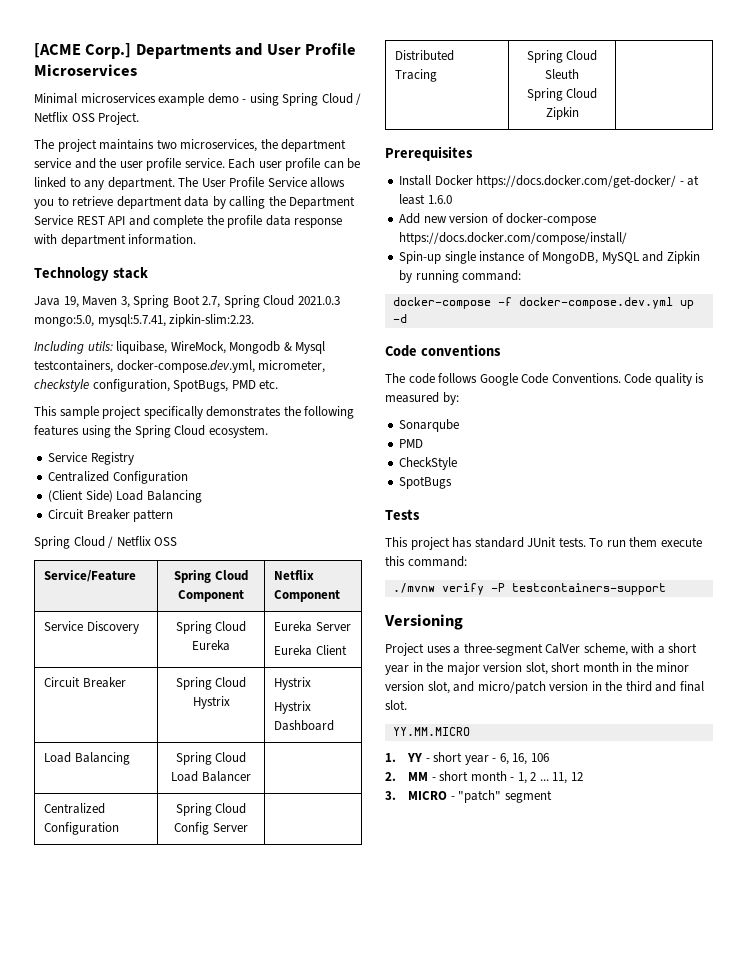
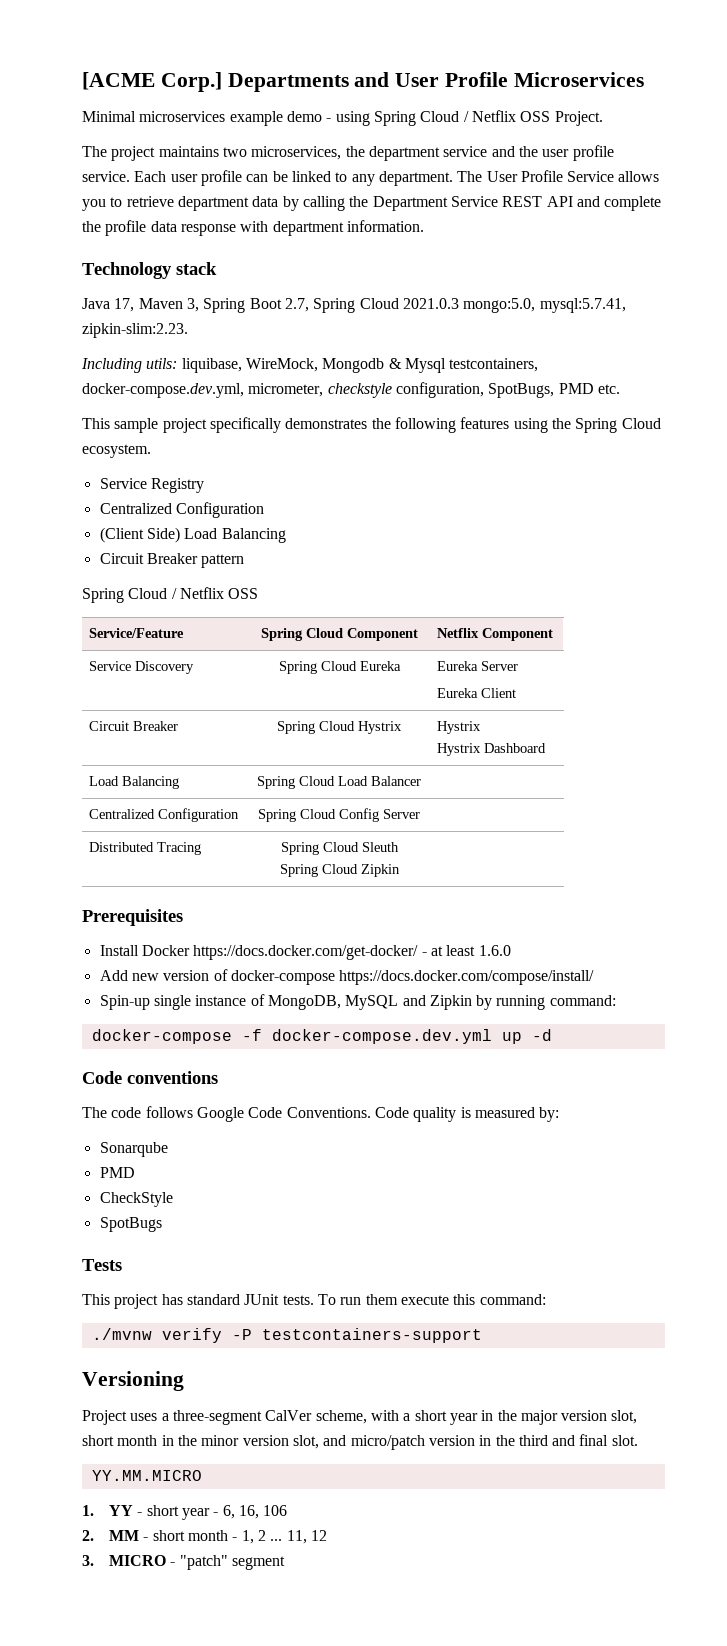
[63,296,79,308] 19, -> [114,298,135,312] 17,

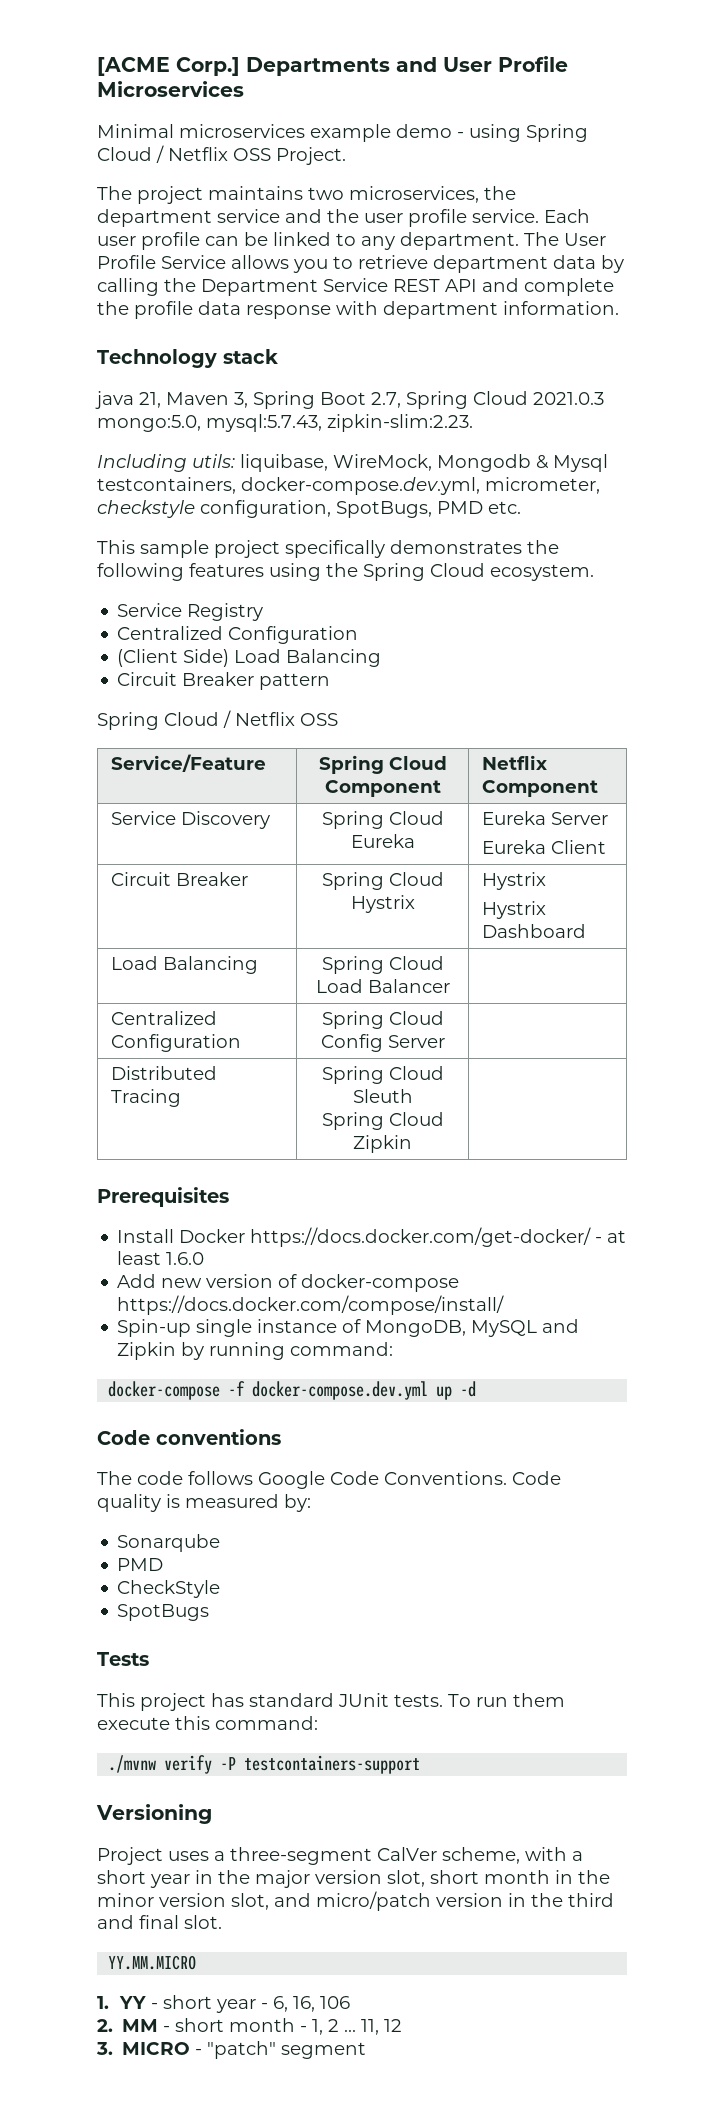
[82,298,135,312] Java 17, -> [95,391,161,409] java 21,
[539,298,626,313] mysql:5.7.41, -> [206,414,322,432] mysql:5.7.43,

